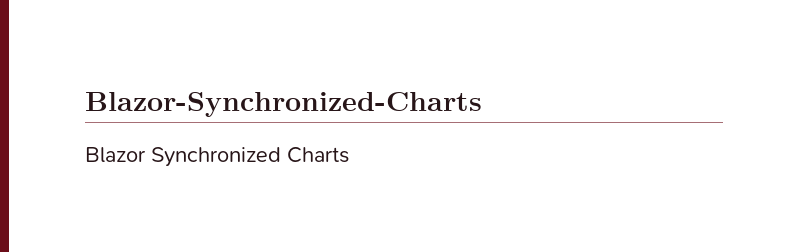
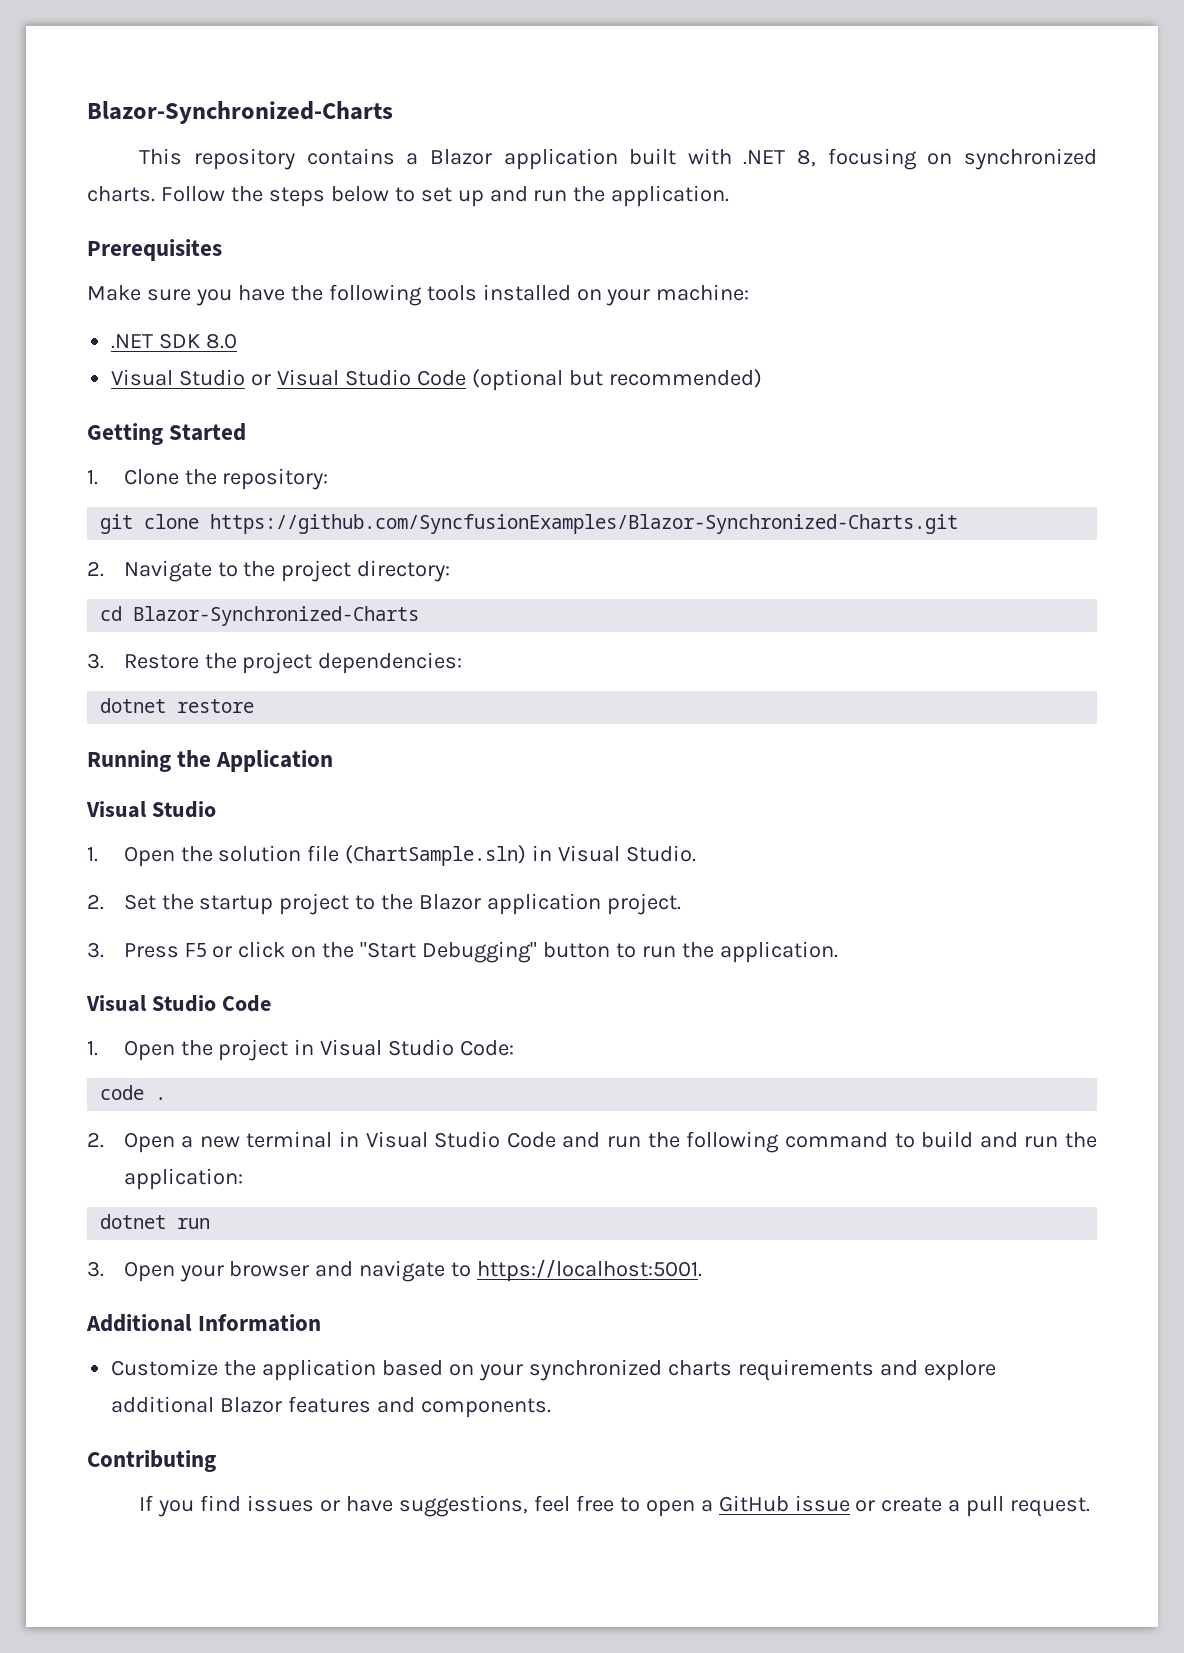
[85,92,482,117] [85,147,349,167] Blazor-Synchronized-Charts // Blazor Synchronized Charts -> [87,101,393,124] [139,148,1098,170] [87,185,730,207] [87,239,222,261] [87,284,750,306] [111,333,238,349] [111,369,762,391] [87,423,247,445] [87,468,329,490] [100,514,959,534] [87,560,451,582] [100,606,420,626] [87,652,463,674] [100,698,255,713] [87,750,334,772] [86,801,216,818] [87,845,697,867] [87,893,682,915] [87,941,838,963] [86,995,271,1012] [87,1039,515,1061] [100,1085,167,1100] [87,1131,1097,1153] [123,1168,243,1190] [100,1214,211,1229] [87,1259,703,1282] [86,1314,322,1332] [111,1359,996,1381] [111,1396,551,1418] [87,1450,216,1472] [139,1495,1091,1517] Blazor-Synchronized-Charts // This repository contains a Blazor application built with .NET 8, focusing on synchronized charts. Follow the steps below to set up and run the application. // Prerequisites // Make sure you have the following tools installed on your machine: // .NET SDK 8.0 // Visual Studio or Visual Studio Code (optional but recommended) // Getting Started // 1. Clone the repository: // git clone https://github.com/SyncfusionExamples/Blazor-Synchronized-Charts.git // 2. Navigate to the project directory: // cd Blazor-Synchronized-Charts // 3. Restore the project dependencies: // dotnet restore // Running the Application // Visual Studio // 1. Open the solution file (ChartSample.sln) in Visual Studio. // 2. Set the startup project to the Blazor application project. // 3. Press F5 or click on the "Start Debugging" button to run the application. // Visual Studio Code // 1. Open the project in Visual Studio Code: // code . // 2. Open a new terminal in Visual Studio Code and run the following command to build and run the application: // dotnet run // 3. Open your browser and navigate to https://localhost:5001. // Additional Information // Customize the application based on your synchronized charts requirements and explore additional Blazor features and components. // Contributing // If you find issues or have suggestions, feel free to open a GitHub issue or create a pull request.

